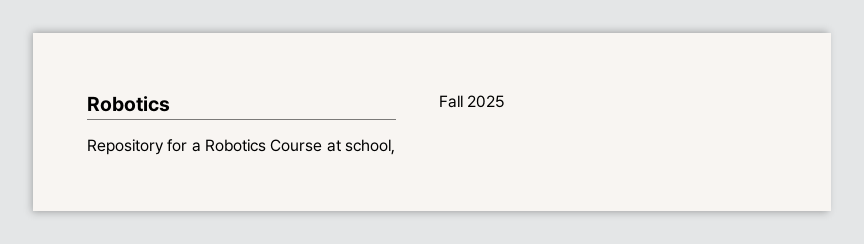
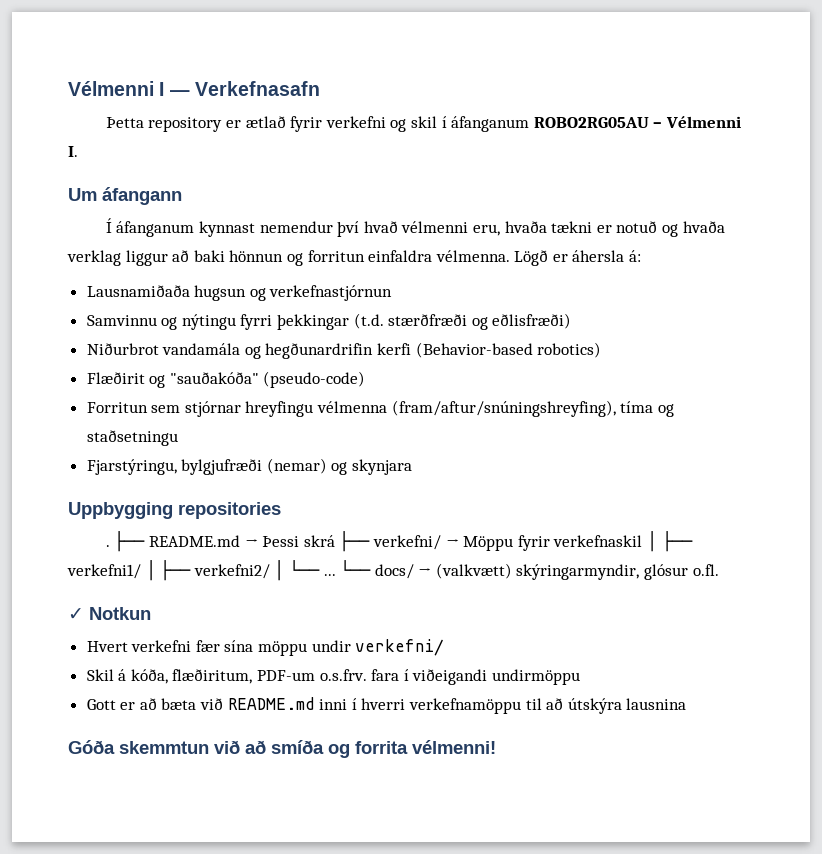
[87,96,170,112] [87,139,395,155] [439,95,506,108] Robotics // Repository for a Robotics Course at school, Fall 2025 -> [68,81,320,96] [105,116,741,132] [68,146,78,157] [68,187,182,205] [105,218,725,237] [67,250,642,266] [86,285,393,301] [86,313,572,330] [86,342,602,359] [86,371,366,388] [86,400,674,417] [86,430,178,446] [86,458,413,475] [68,502,281,519] [105,531,693,552] [67,560,719,581] [68,607,151,620] [86,639,445,656] [86,669,581,685] [86,697,687,714] [68,740,496,758] Vélmenni I — Verkefnasafn // Þetta repository er ætlað fyrir verkefni og skil í áfanganum ROBO2RG05AU – Vélmenni I. // Um áfangann // Í áfanganum kynnast nemendur því hvað vélmenni eru, hvaða tækni er notuð og hvaða verklag liggur að baki hönnun og forritun einfaldra vélmenna. Lögð er áhersla á: // Lausnamiðaða hugsun og verkefnastjórnun // Samvinnu og nýtingu fyrri þekkingar (t.d. stærðfræði og eðlisfræði) // Niðurbrot vandamála og hegðunardrifin kerfi (Behavior-based robotics) // Flæðirit og "sauðakóða" (pseudo-code) // Forritun sem stjórnar hreyfingu vélmenna (fram/aftur/snúningshreyfing), tíma og staðsetningu // Fjarstýringu, bylgjufræði (nemar) og skynjara // Uppbygging repositories // . ├── README.md → Þessi skrá ├── verkefni/ → Möppu fyrir verkefnaskil │ ├── verkefni1/ │ ├── verkefni2/ │ └── ... └── docs/ → (valkvætt) skýringarmyndir, glósur o.fl. // ✓ Notkun // Hvert verkefni fær sína möppu undir verkefni/ // Skil á kóða, flæðiritum, PDF-um o.s.frv. fara í viðeigandi undirmöppu // Gott er að bæta við README.md inni í hverri verkefnamöppu til að útskýra lausnina // Góða skemmtun við að smíða og forrita vélmenni!

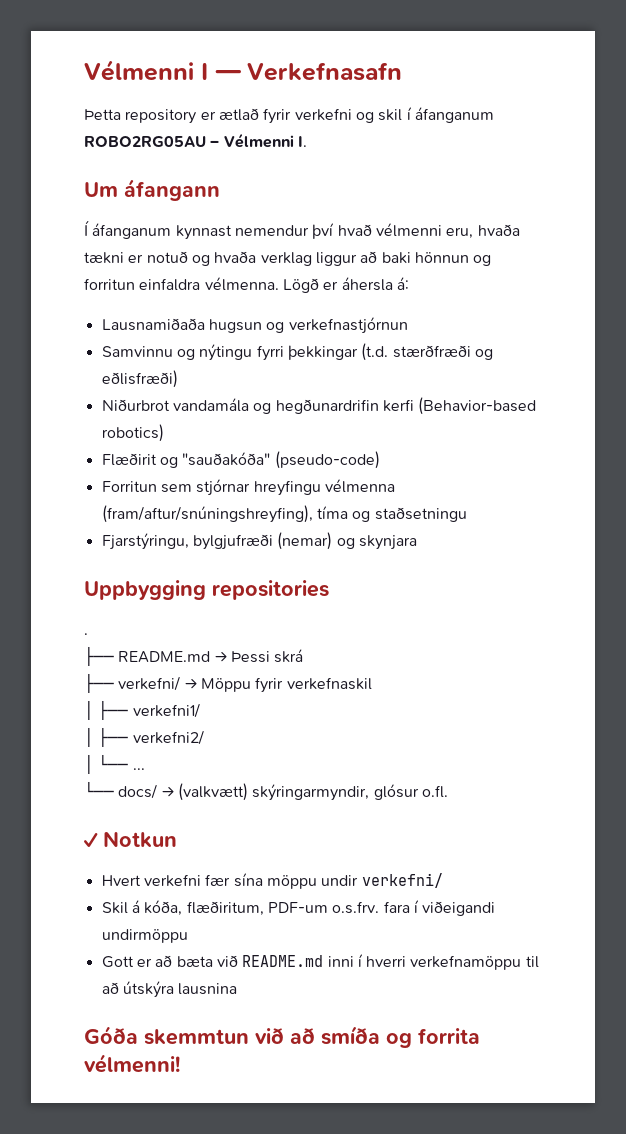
(110, 546) none -> (88, 634) //
(335, 541) none -> (304, 656) //
(643, 541) none -> (372, 683) //
(141, 571) none -> (200, 710) //
(270, 571) none -> (204, 737) //
(336, 575) none -> (145, 769) //

